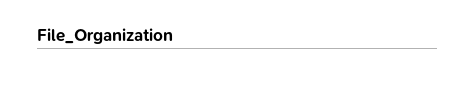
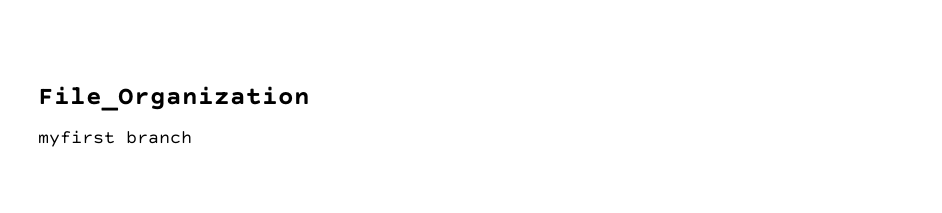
(173, 36) none -> [38,130,192,147] // myfirst branch

